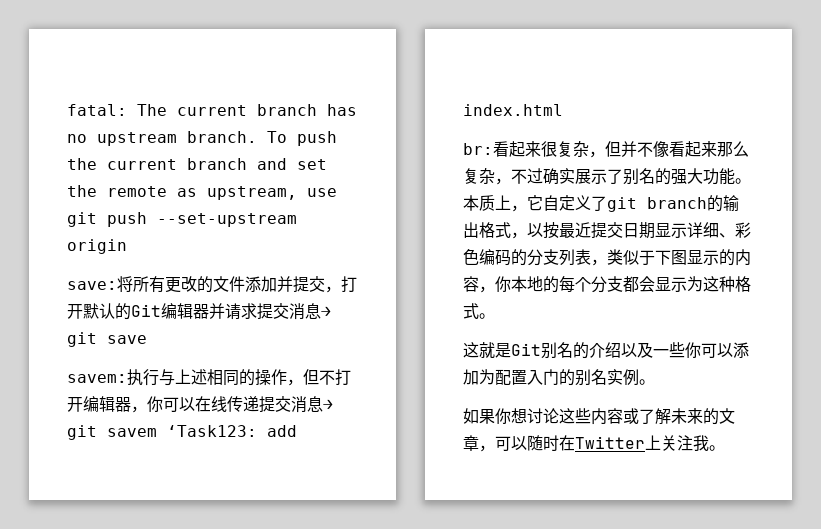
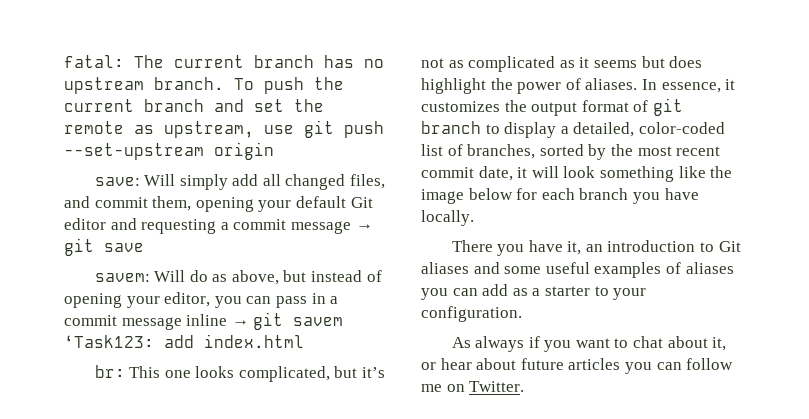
[117,276,357,293] [67,303,331,320] [67,332,147,347] [67,369,351,386] [67,396,323,413] 将所有更改的文件添加并提交，打开默认的Git编辑器并请求提交消息→ git save // savem:执行与上述相同的操作，但不打开编辑器，你可以在线传递提交消息 -> [144,174,386,190] [64,196,373,212] [64,218,373,234] [64,238,144,256] [94,270,382,285] [64,292,339,308] [64,314,228,330] Will simply add all changed files, and commit them, opening your default Git editor and requesting a commit message → git save // savem: Will do as above, but instead of opening your editor, you can pass in a commit message inline
[493,141,749,158] [463,168,751,185] [463,195,739,212] [463,222,751,239] [463,249,751,266] [463,276,751,293] [463,303,495,319] [463,342,749,359] [463,369,655,386] [463,408,735,425] [463,435,725,452] 看起来很复杂，但并不像看起来那么复杂，不过确实展示了别名的强大功能。本质上，它自定义了git branch的输出格式，以按最近提交日期显示详细、彩色编码的分支列表，类似于下图显示的内容，你本地的每个分支都会显示为这种格式。 // 这就是Git别名的介绍以及一些你可以添加为配置入门的别名实例。 // 如果你想讨论这些内容或了解未来的文章，可以随时在Twitter上关注我。 -> [129,366,386,382] [421,56,703,72] [421,78,736,94] [421,98,683,116] [421,121,725,138] [421,144,721,160] [421,166,733,182] [421,188,699,204] [421,210,474,226] [451,240,741,256] [421,262,734,278] [421,284,647,300] [421,306,522,322] [451,336,727,352] [421,358,734,374] [421,381,525,392] This one looks complicated, but it’s not as complicated as it seems but does highlight the power of aliases. In essence, it customizes the output format of git branch to display a detailed, color-coded list of branches, sorted by the most recent commit date, it will look something like the image below for each branch you have locally. // There you have it, an introduction to Git aliases and some useful examples of aliases you can add as a starter to your configuration. // As always if you want to chat about it, or hear about future articles you can follow me on Twitter.

